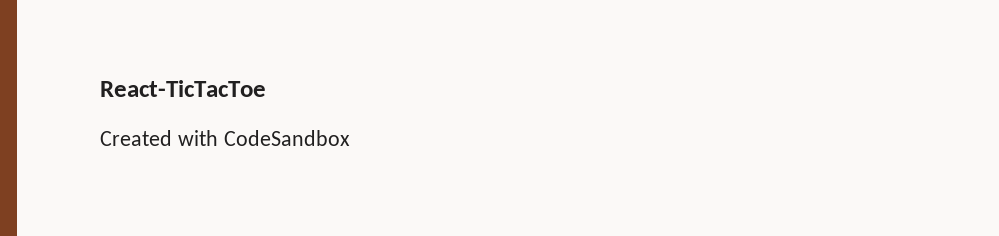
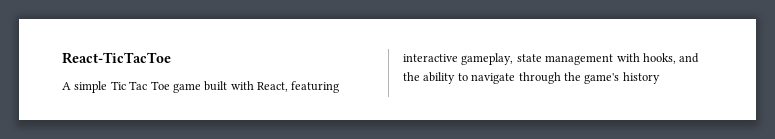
[100,130,350,146] Created with CodeSandbox -> [62,81,340,93] [403,53,700,65] [403,72,660,84] A simple Tic Tac Toe game built with React, featuring interactive gameplay, state management with hooks, and the ability to navigate through the game's history

